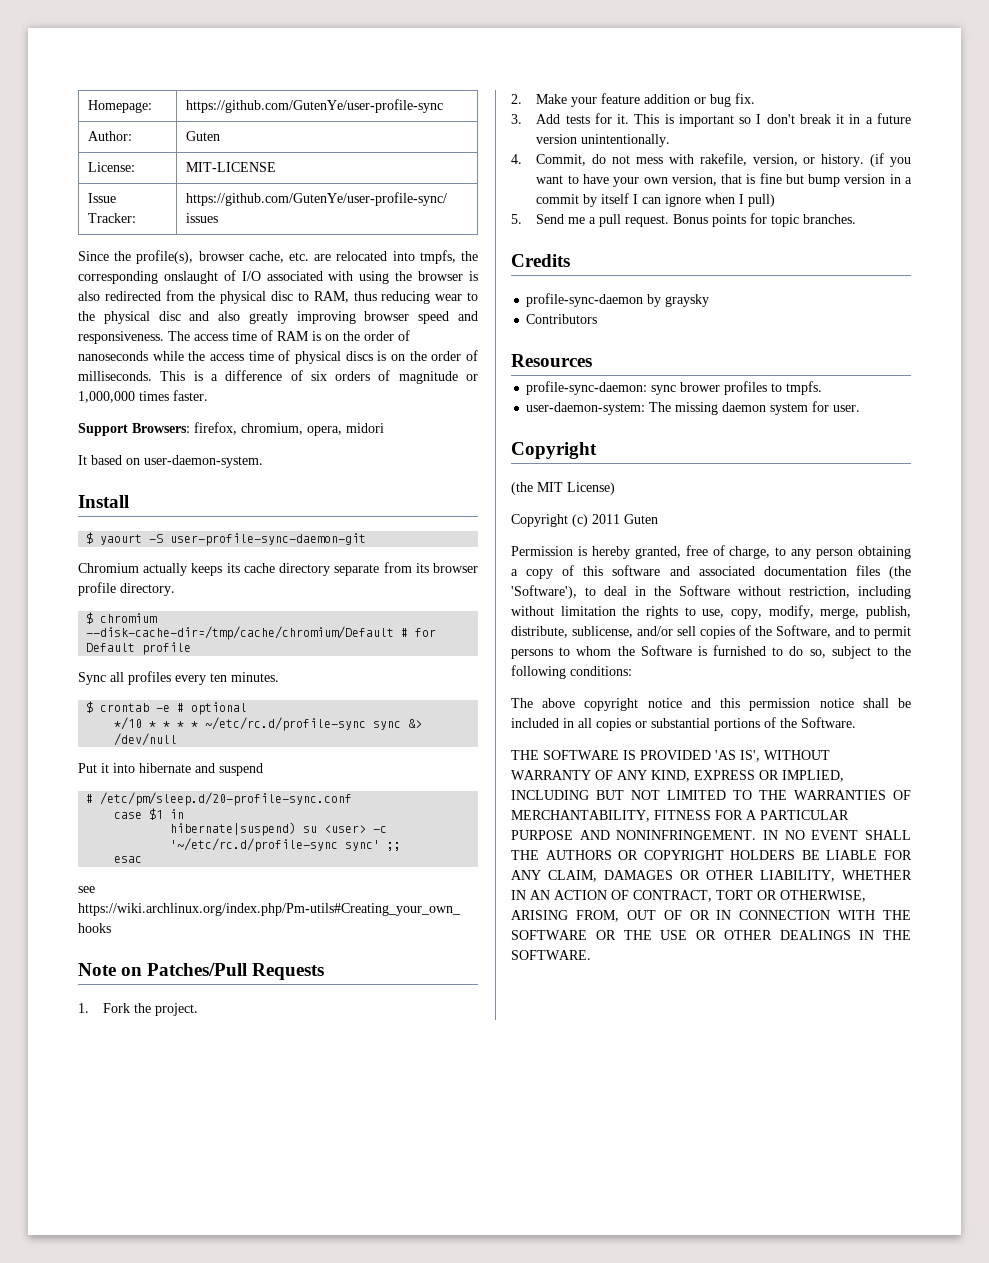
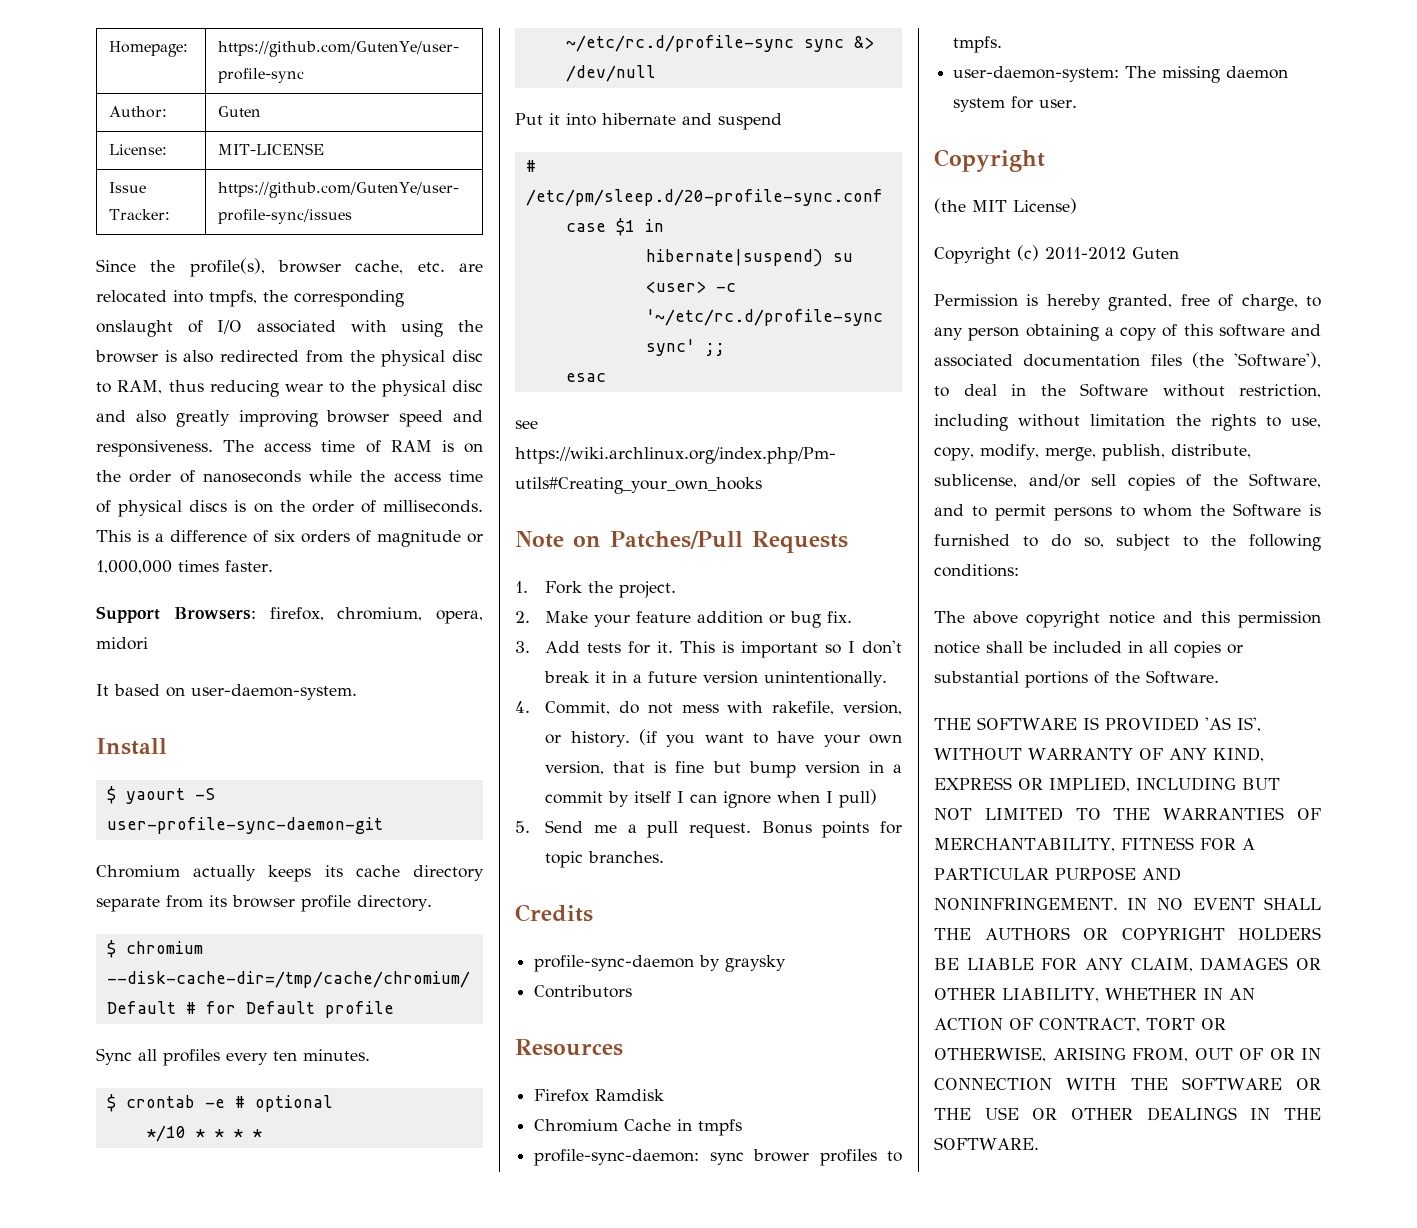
(592, 360) none -> [534,1089,665,1102] [534,1119,743,1136] // Firefox Ramdisk // Chromium Cache in tmpfs
[592,514,620,524] 2011 -> [1045,247,1126,260] 2011-2012

